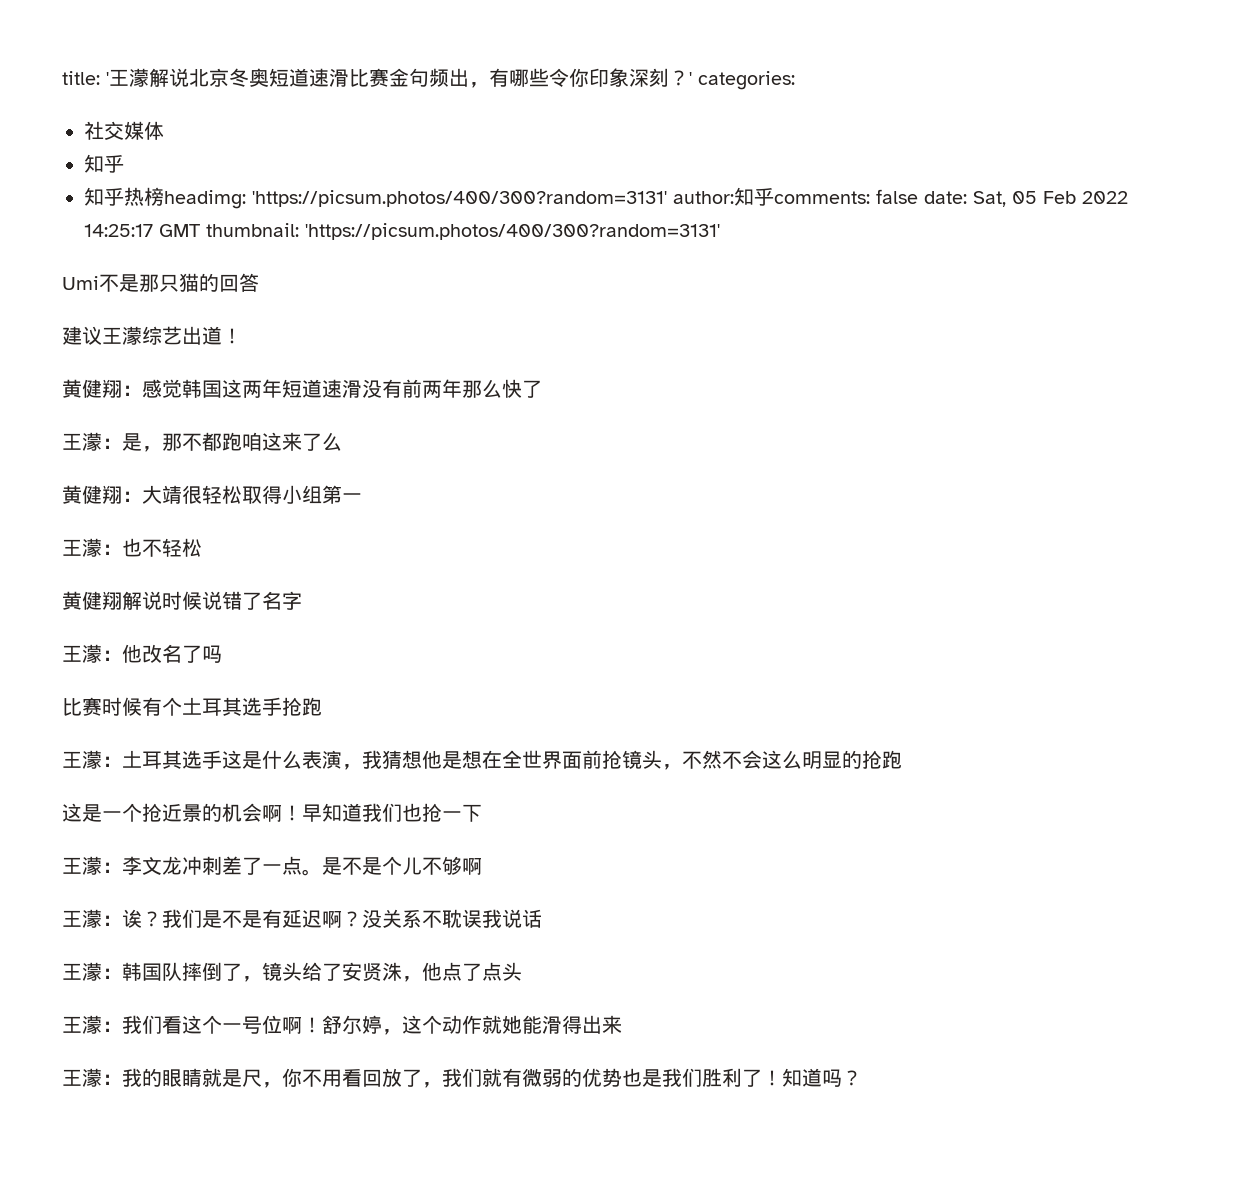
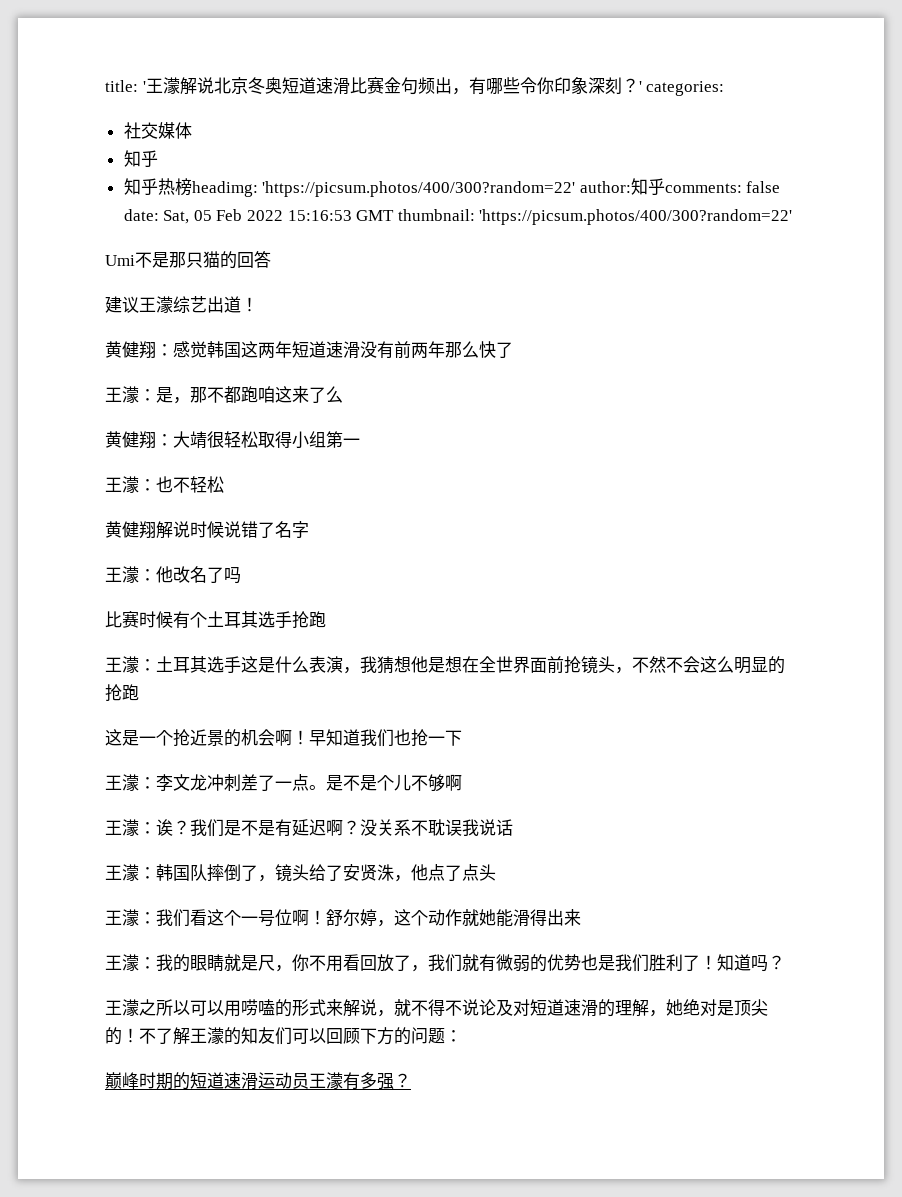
[252,190,667,207] 'https://picsum.photos/400/300?random=3131' -> [262,181,576,197] 'https://picsum.photos/400/300?random=22'
[84,224,153,237] 14:25:17 -> [287,210,352,221] 15:16:53
[305,223,720,240] 'https://picsum.photos/400/300?random=3131' -> [479,209,793,225] 'https://picsum.photos/400/300?random=22'
(862, 1078) none -> [105,999,768,1017] [105,1027,462,1045] [105,1072,411,1090] // 王濛之所以可以用唠嗑的形式来解说，就不得不说论及对短道速滑的理解，她绝对是顶尖的！不了解王濛的知友们可以回顾下方的问题： // 巅峰时期的短道速滑运动员王濛有多强？

